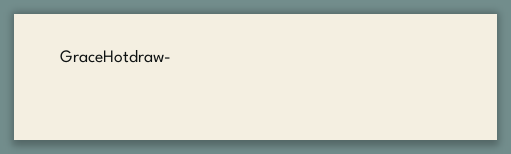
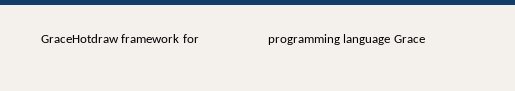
[60,49,171,63] GraceHotdraw- -> [41,34,425,45] GraceHotdraw framework for programming language Grace

